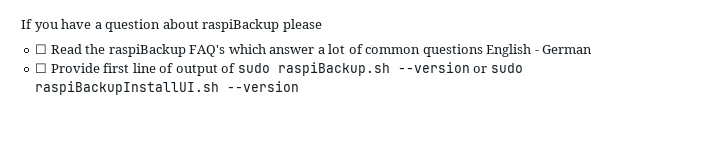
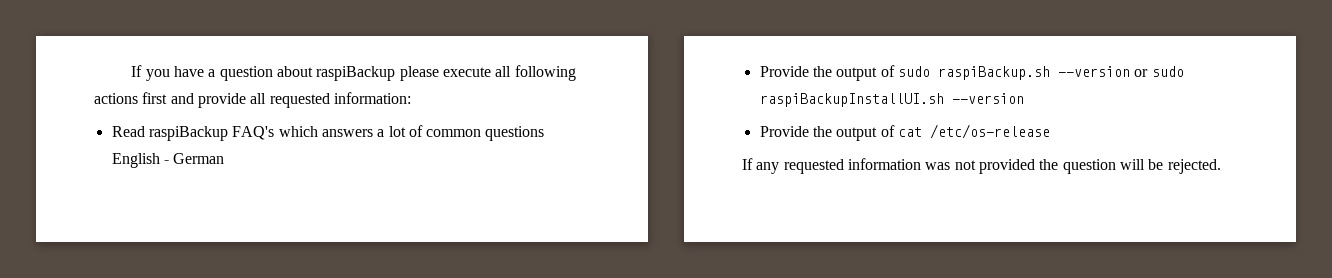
[35,44,106,54] // ☐ Read the -> [442,65,576,81] [94,92,411,108] [111,126,145,137] execute all following actions first and provide all requested information: // Read
[269,47,315,54] answer -> [321,129,373,137] answers
[35,63,174,73] ☐ Provide first line of -> [759,66,832,77] Provide the
(300, 86) none -> [759,124,1050,141] [742,158,1221,174] // Provide the output of cat /etc/os-release // If any requested information was not provided the question will be rejected.

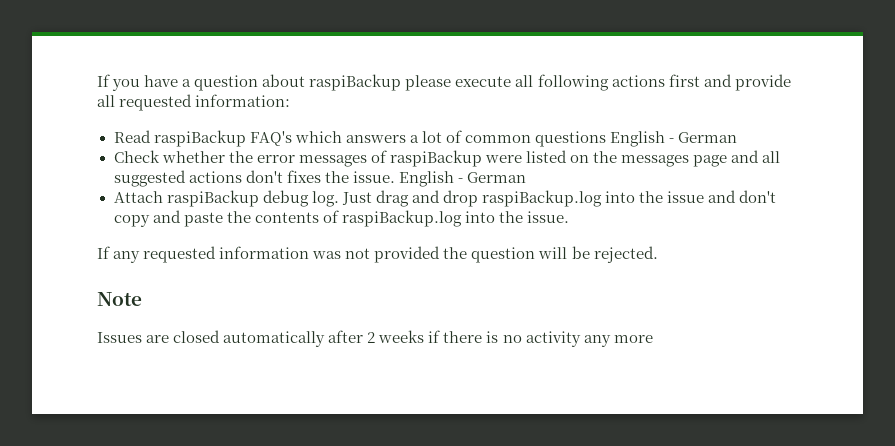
[759,65,1184,81] [759,93,1024,107] [759,124,1050,141] Provide the output of sudo raspiBackup.sh --version or sudo raspiBackupInstallUI.sh --version // Provide the output of cat /etc/os-release -> [113,150,781,167] [113,170,526,187] [113,190,777,207] [113,210,569,227] Check whether the error messages of raspiBackup were listed on the messages page and all suggested actions don't fixes the issue. English - German // Attach raspiBackup debug log. Just drag and drop raspiBackup.log into the issue and don't copy and paste the contents of raspiBackup.log into the issue.
(1221, 166) none -> [97,292,142,306] [97,330,653,347] // Note // Issues are closed automatically after 2 weeks if there is no activity any more

